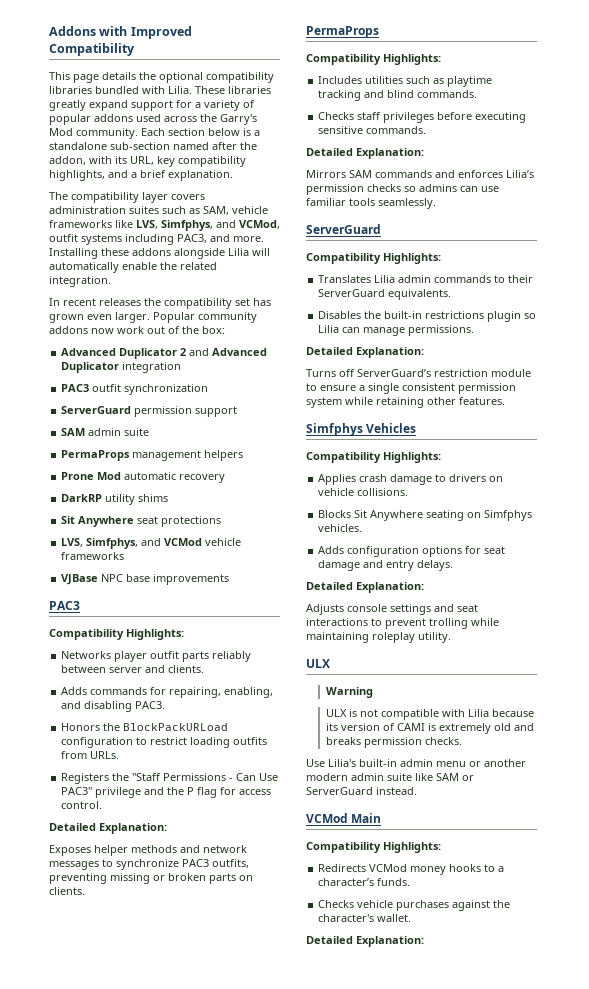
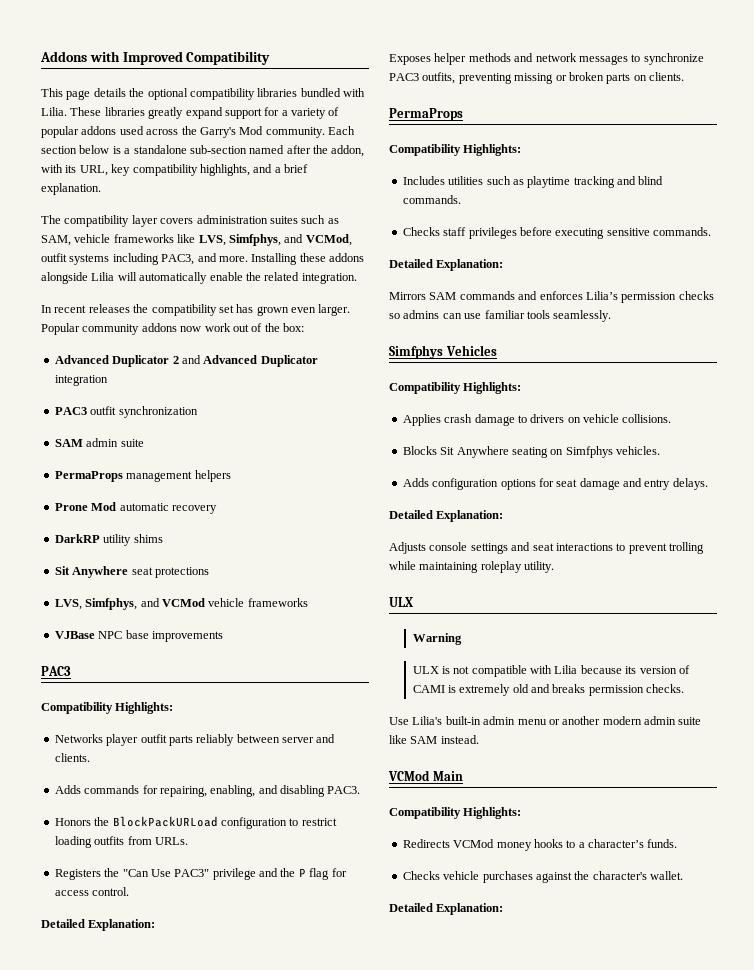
[61,406,238,417] // ServerGuard permission support -> (198, 412) none
[132,773,257,781] "Staff Permissions - Can -> [122,869,149,877] "Can
[306,224,381,234] [306,253,441,264] [318,275,534,283] [318,289,452,300] [318,311,537,322] [318,325,475,336] [306,347,424,358] [306,369,531,377] [306,383,516,394] [306,397,505,408] // ServerGuard // Compatibility Highlights: // Translates Lilia admin commands to their ServerGuard equivalents. // Disables the built-in restrictions plugin so Lilia can manage permissions. // Detailed Explanation: // Turns off ServerGuard’s restriction module to ensure a single consistent permission system while retaining other features. -> (612, 316) none
[462,775,474,781] [306,787,373,795] or ServerGuard -> (438, 740) none

